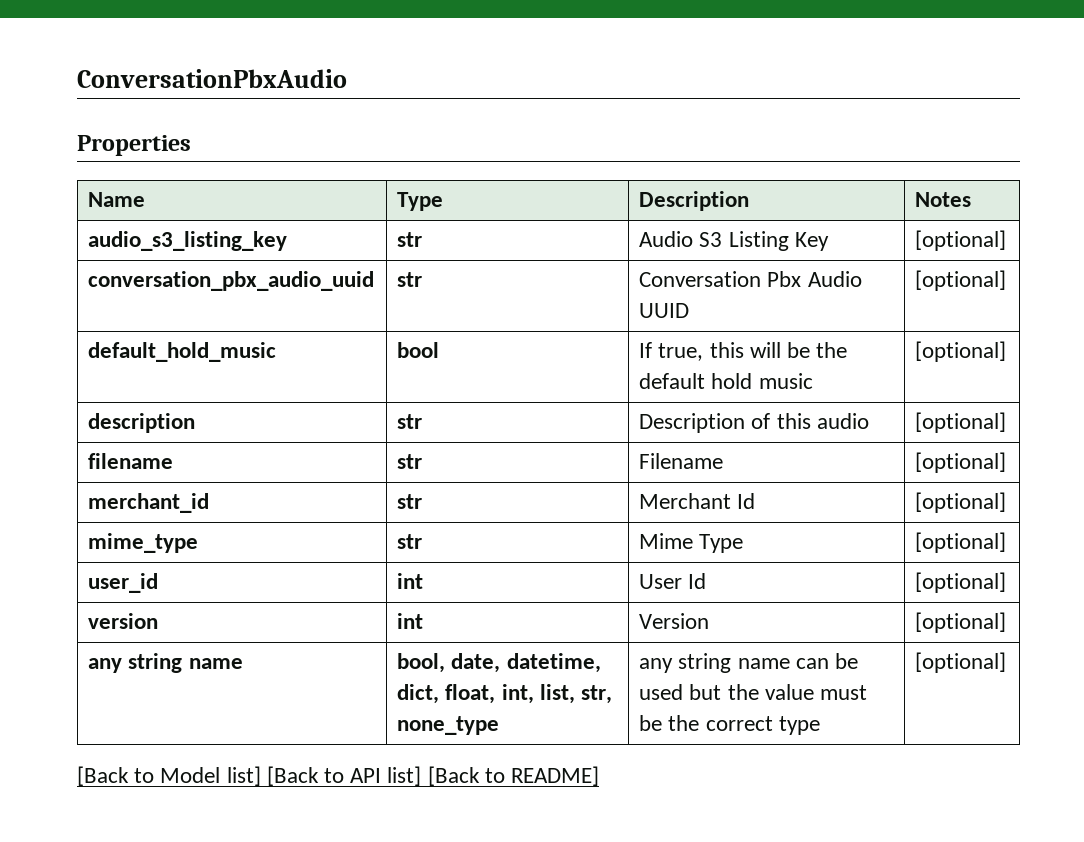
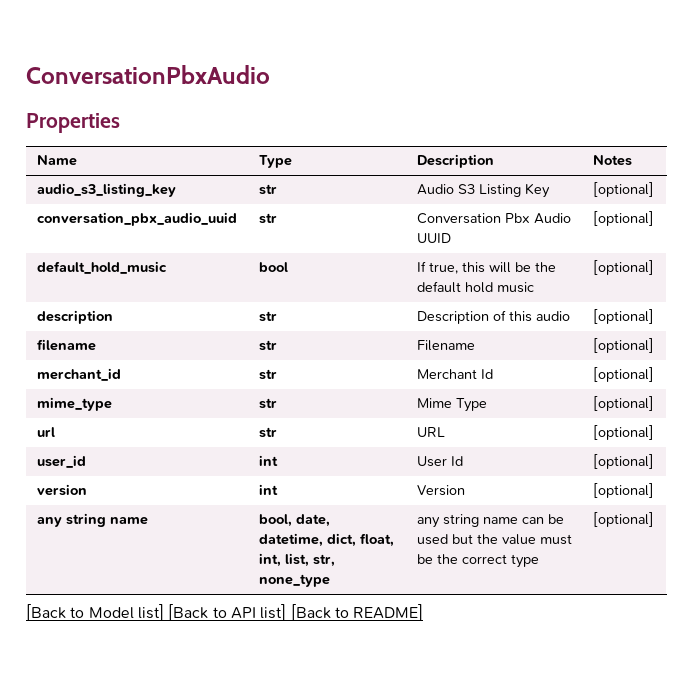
(1007, 542) none -> [36,427,55,437] [258,427,277,438] [416,427,445,437] [592,425,654,440] // url | str | URL | [optional]

